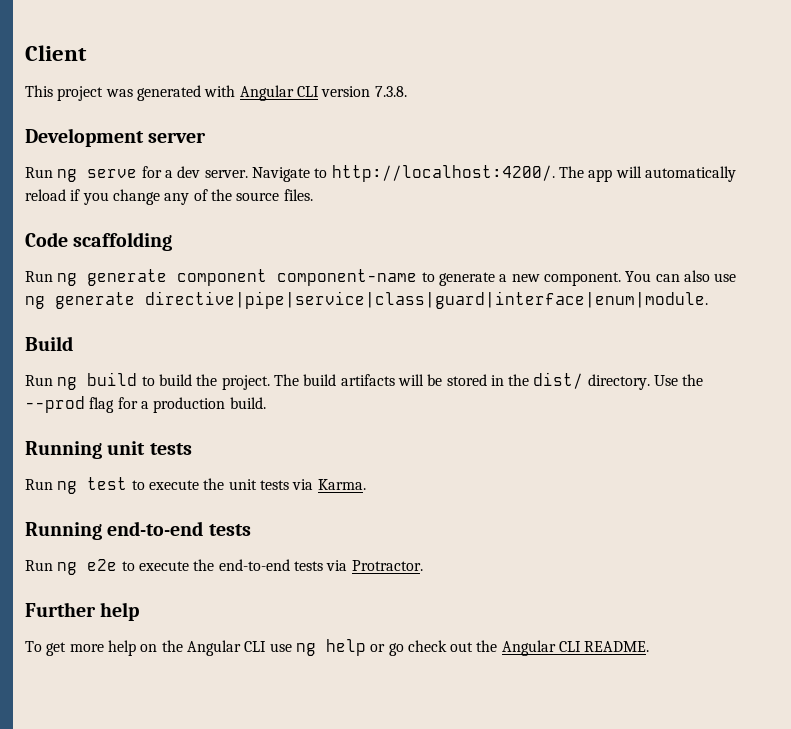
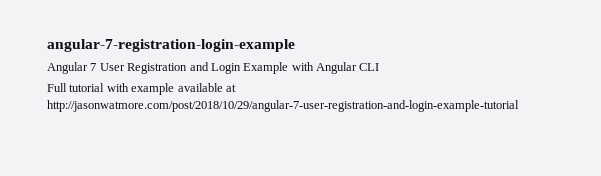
[25,45,87,61] [25,85,407,101] [25,128,207,147] [25,165,736,182] [25,189,313,205] [25,232,173,251] [25,269,737,286] [25,291,708,309] [25,336,73,351] [25,372,704,390] [25,396,266,413] [25,441,192,459] [25,477,366,494] [25,521,251,540] [25,559,423,575] [25,602,140,621] [25,639,650,656] Client // This project was generated with Angular CLI version 7.3.8. // Development server // Run ng serve for a dev server. Navigate to http://localhost:4200/. The app will automatically reload if you change any of the source files. // Code scaffolding // Run ng generate component component-name to generate a new component. You can also use ng generate directive|pipe|service|class|guard|interface|enum|module. // Build // Run ng build to build the project. The build artifacts will be stored in the dist/ directory. Use the --prod flag for a production build. // Running unit tests // Run ng test to execute the unit tests via Karma. // Running end-to-end tests // Run ng e2e to execute the end-to-end tests via Protractor. // Further help // To get more help on the Angular CLI use ng help or go check out the Angular CLI README. -> [47,39,295,52] [47,62,380,74] [47,83,236,95] [47,100,519,112] angular-7-registration-login-example // Angular 7 User Registration and Login Example with Angular CLI // Full tutorial with example available at http://jasonwatmore.com/post/2018/10/29/angular-7-user-registration-and-login-example-tutorial

